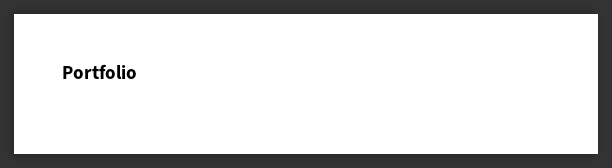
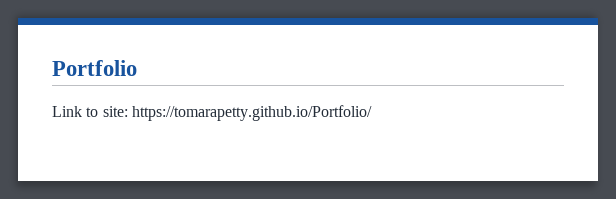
(137, 71) none -> [52,105,372,121] // Link to site: https://tomarapetty.github.io/Portfolio/

